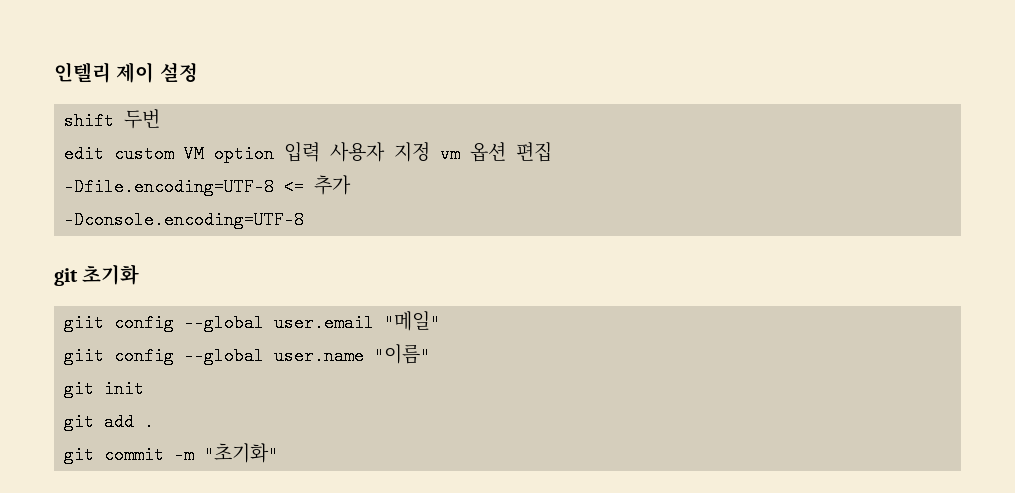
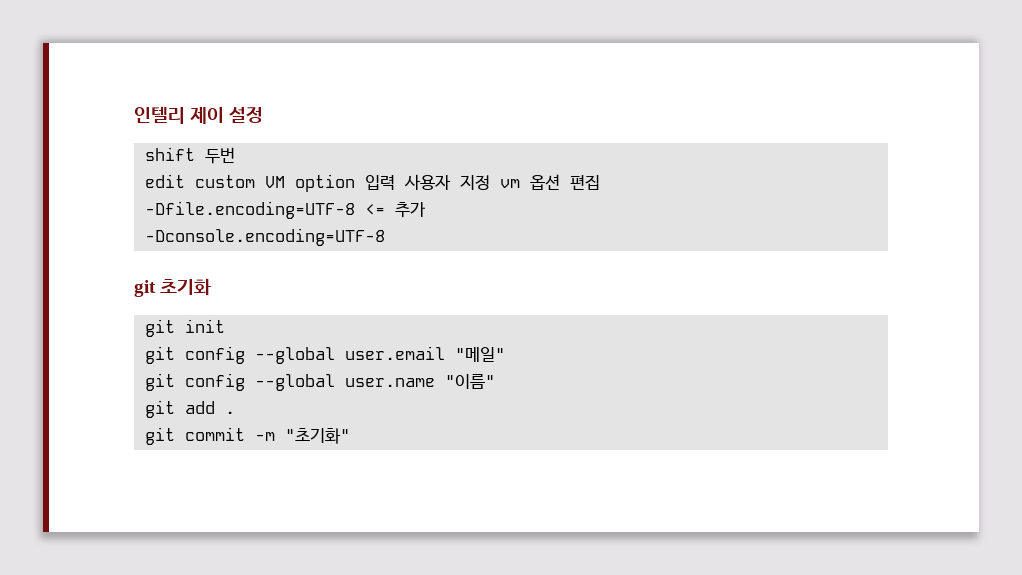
[64,314,105,332] giit -> [144,319,225,337] [144,346,175,364] git init // git
[64,347,105,365] giit -> [144,373,175,391] git
[64,380,145,398] // git init -> (495, 381) none

